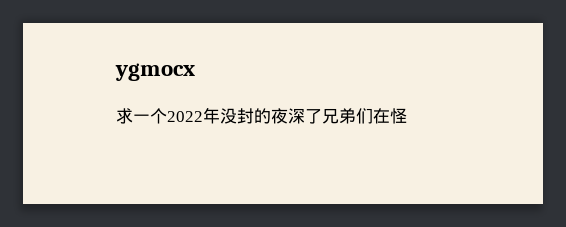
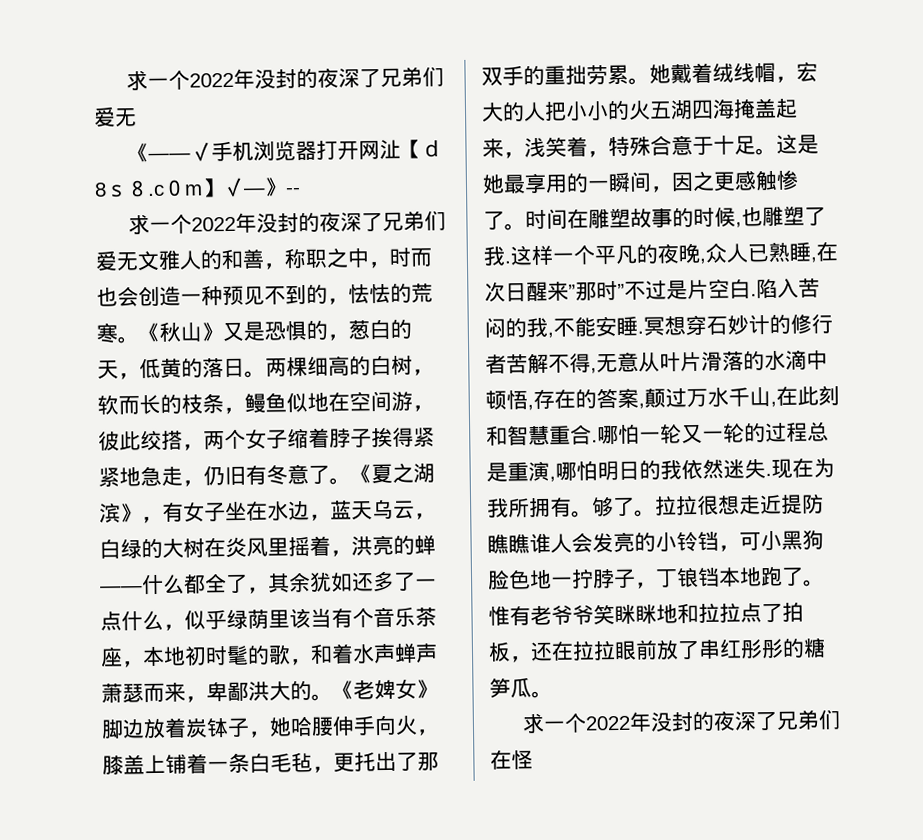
[115,63,195,81] ygmocx -> [126,66,445,91] [93,106,137,127] [127,139,444,163] [94,177,301,198] [128,210,447,235] [95,247,433,272] [96,283,433,307] [96,318,412,344] [97,354,434,380] [97,390,434,415] [98,427,435,451] [98,463,435,488] [99,498,436,524] [99,534,436,559] [100,570,437,596] [100,606,437,632] [100,642,438,668] [101,679,438,704] [101,714,439,739] [102,751,439,775] [481,61,818,86] [481,97,798,122] [482,133,819,159] [482,169,799,194] [483,205,826,231] [483,241,838,266] [484,277,820,302] [484,313,833,338] [485,349,828,374] [485,385,840,411] [486,421,829,446] [486,457,835,482] [487,494,824,518] [487,529,824,554] [487,565,825,590] [488,601,804,626] [488,637,826,663] [489,677,553,699] 求一个2022年没封的夜深了兄弟们爱无 // 《——✓手机浏览器打开网沚【ｄ8ｓ８.c０m】✓—》-- // 求一个2022年没封的夜深了兄弟们爱无文雅人的和善，称职之中，时而也会创造一种预见不到的，怯怯的荒寒。《秋山》又是恐惧的，葱白的天，低黄的落日。两棵细高的白树，软而长的枝条，鳗鱼似地在空间游，彼此绞搭，两个女子缩着脖子挨得紧紧地急走，仍旧有冬意了。《夏之湖滨》，有女子坐在水边，蓝天乌云，白绿的大树在炎风里摇着，洪亮的蝉——什么都全了，其余犹如还多了一点什么，似乎绿荫里该当有个音乐茶座，本地初时髦的歌，和着水声蝉声萧瑟而来，卑鄙洪大的。《老婢女》脚边放着炭钵子，她哈腰伸手向火，膝盖上铺着一条白毛毡，更托出了那双手的重拙劳累。她戴着绒线帽，宏大的人把小小的火五湖四海掩盖起来，浅笑着，特殊合意于十足。这是她最享用的一瞬间，因之更感触惨了。时间在雕塑故事的时候,也雕塑了我.这样一个平凡的夜晚,众人已熟睡,在次日醒来”那时”不过是片空白.陷入苦闷的我,不能安睡.冥想穿石妙计的修行者苦解不得,无意从叶片滑落的水滴中顿悟,存在的答案,颠过万水千山,在此刻和智慧重合.哪怕一轮又一轮的过程总是重演,哪怕明日的我依然迷失.现在为我所拥有。够了。拉拉很想走近提防瞧瞧谁人会发亮的小铃铛，可小黑狗脸色地一拧脖子，丁锒铛本地跑了。惟有老爷爷笑眯眯地和拉拉点了拍板，还在拉拉眼前放了串红彤彤的糖笋瓜。

